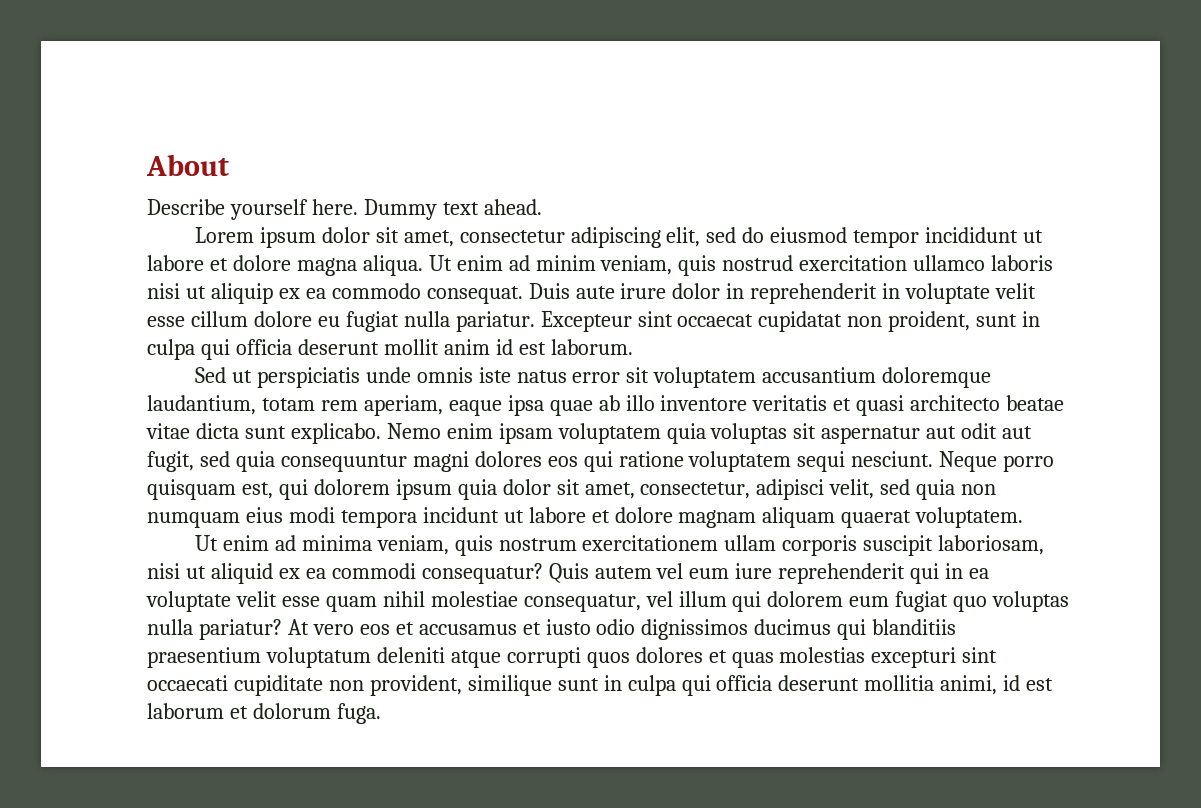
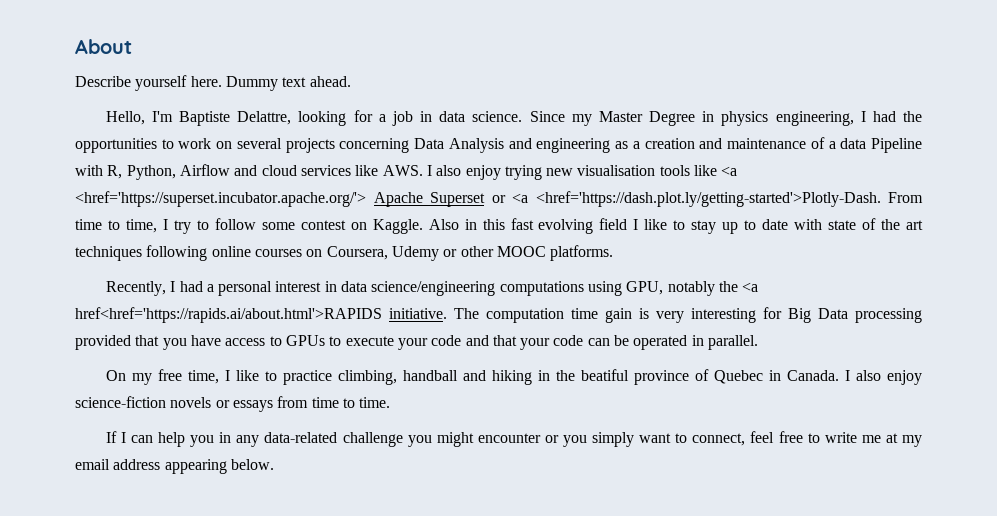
[194,227,1044,248] [147,255,1054,276] [147,283,1037,304] [147,311,1041,332] [147,339,633,360] [194,367,992,388] [147,395,1065,416] [146,423,1033,444] [147,451,1055,472] [147,479,997,500] [147,507,1024,528] [194,535,1045,556] [147,563,990,584] [146,591,1070,612] [147,619,957,640] [147,647,998,668] [147,675,1054,696] [147,703,381,724] Lorem ipsum dolor sit amet, consectetur adipiscing elit, sed do eiusmod tempor incididunt ut labore et dolore magna aliqua. Ut enim ad minim veniam, quis nostrud exercitation ullamco laboris nisi ut aliquip ex ea commodo consequat. Duis aute irure dolor in reprehenderit in voluptate velit esse cillum dolore eu fugiat nulla pariatur. Excepteur sint occaecat cupidatat non proident, sunt in culpa qui officia deserunt mollit anim id est laborum. // Sed ut perspiciatis unde omnis iste natus error sit voluptatem accusantium doloremque laudantium, totam rem aperiam, eaque ipsa quae ab illo inventore veritatis et quasi architecto beatae vitae dicta sunt explicabo. Nemo enim ipsam voluptatem quia voluptas sit aspernatur aut odit aut fugit, sed quia consequuntur magni dolores eos qui ratione voluptatem sequi nesciunt. Neque porro quisquam est, qui dolorem ipsum quia dolor sit amet, consectetur, adipisci velit, sed quia non numquam eius modi tempora incidunt ut labore et dolore magnam aliquam quaerat voluptatem. // Ut enim ad minima veniam, quis nostrum exercitationem ullam corporis suscipit laboriosam, nisi ut aliquid ex ea commodi consequatur? Quis autem vel eum iure reprehenderit qui in ea voluptate velit esse quam nihil molestiae consequatur, vel illum qui dolorem eum fugiat quo voluptas nulla pariatur? At vero eos et accusamus et iusto odio dignissimos ducimus qui blanditiis praesentium voluptatum deleniti atque corrupti quos dolores et quas molestias excepturi sint occaecati cupiditate non provident, similique sunt in culpa qui officia deserunt mollitia animi, id est laborum et dolorum fuga. -> [105,110,922,126] [75,137,922,153] [75,164,738,180] [75,191,923,207] [75,218,923,234] [75,245,614,261] [105,281,759,296] [75,307,922,323] [75,335,759,350] [105,369,923,385] [75,396,391,412] [105,431,922,447] [75,459,274,474] Hello, I'm Baptiste Delattre, looking for a job in data science. Since my Master Degree in physics engineering, I had the opportunities to work on several projects concerning Data Analysis and engineering as a creation and maintenance of a data Pipeline with R, Python, Airflow and cloud services like AWS. I also enjoy trying new visualisation tools like <a <href='https://superset.incubator.apache.org/'> Apache Superset or <a <href='https://dash.plot.ly/getting-started'>Plotly-Dash. From time to time, I try to follow some contest on Kaggle. Also in this fast evolving field I like to stay up to date with state of the art techniques following online courses on Coursera, Udemy or other MOOC platforms. // Recently, I had a personal interest in data science/engineering computations using GPU, notably the <a href<href='https://rapids.ai/about.html'>RAPIDS initiative. The computation time gain is very interesting for Big Data processing provided that you have access to GPUs to execute your code and that your code can be operated in parallel. // On my free time, I like to practice climbing, handball and hiking in the beatiful province of Quebec in Canada. I also enjoy science-fiction novels or essays from time to time. // If I can help you in any data-related challenge you might encounter or you simply want to connect, feel free to write me at my email address appearing below.

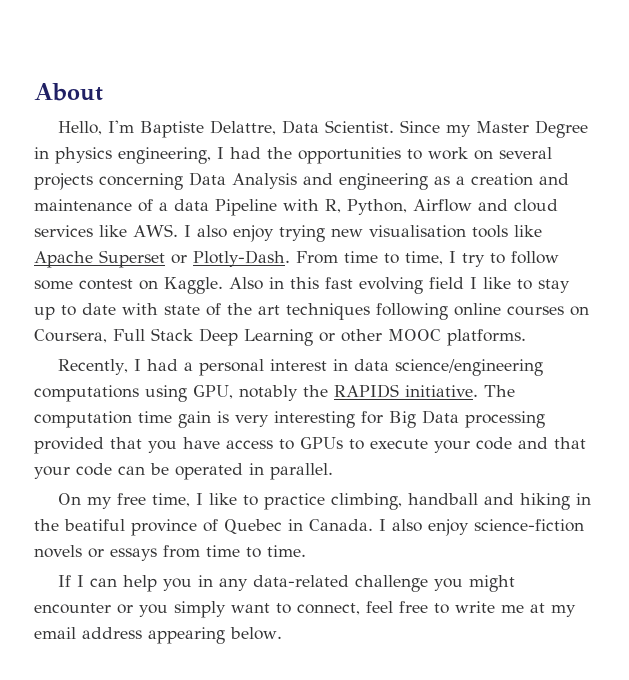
[75,75,351,91] [105,110,523,126] Describe yourself here. Dummy text ahead. // Hello, I'm Baptiste Delattre, looking for a job in data science. -> [58,120,395,138] Hello, I'm Baptiste Delattre, Data Scientist.
[721,166,738,176] [75,191,366,207] <a <href='https://superset.incubator.apache.org/'> -> (542, 231) none
[512,191,881,207] <a <href='https://dash.plot.ly/getting-started'>Plotly-Dash. -> [193,250,290,267] Plotly-Dash.
[391,246,439,261] Udemy -> [113,328,313,346] Full Stack Deep Learning
[742,282,759,292] [75,307,382,323] <a href<href='https://rapids.ai/about.html'>RAPIDS -> [334,384,399,398] RAPIDS

